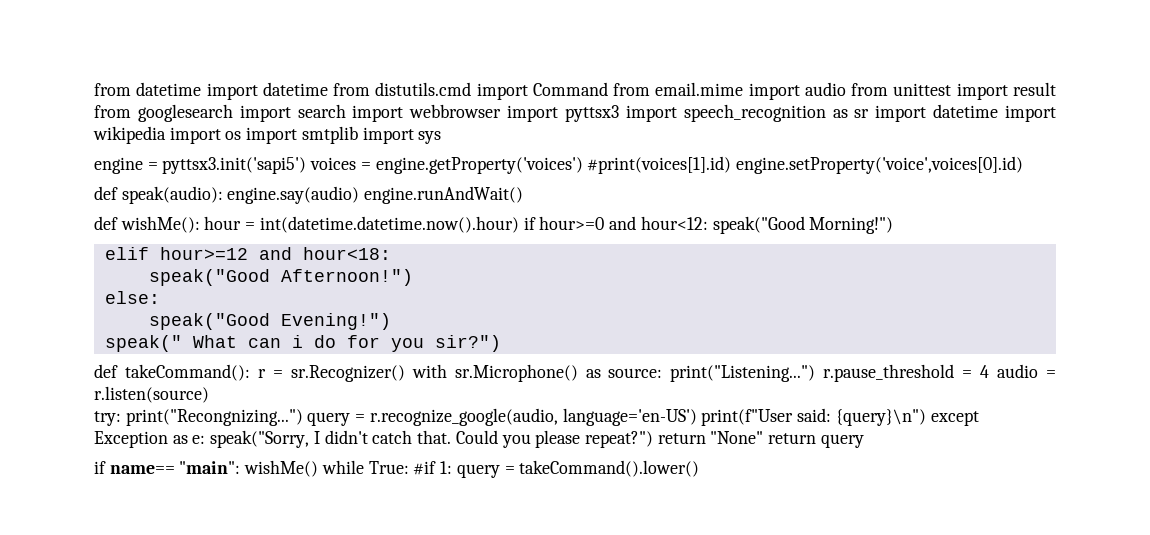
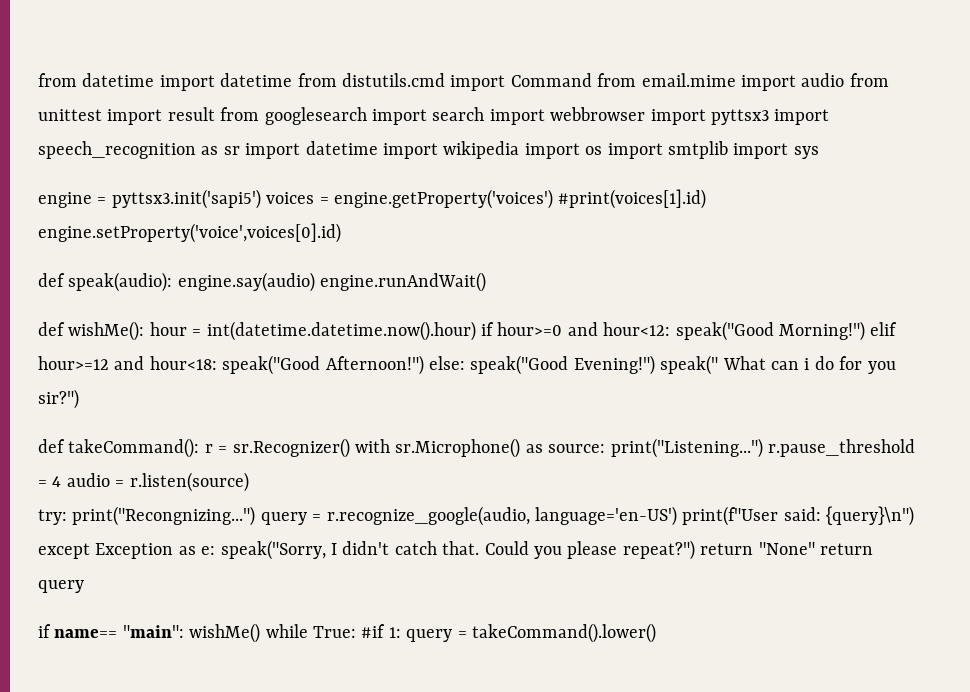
(894, 225) // -> (865, 331) none
(391, 253) // -> (217, 363) none
(413, 277) // -> (424, 365) none
(160, 297) // -> (465, 363) none
(391, 321) // -> (655, 365) none

